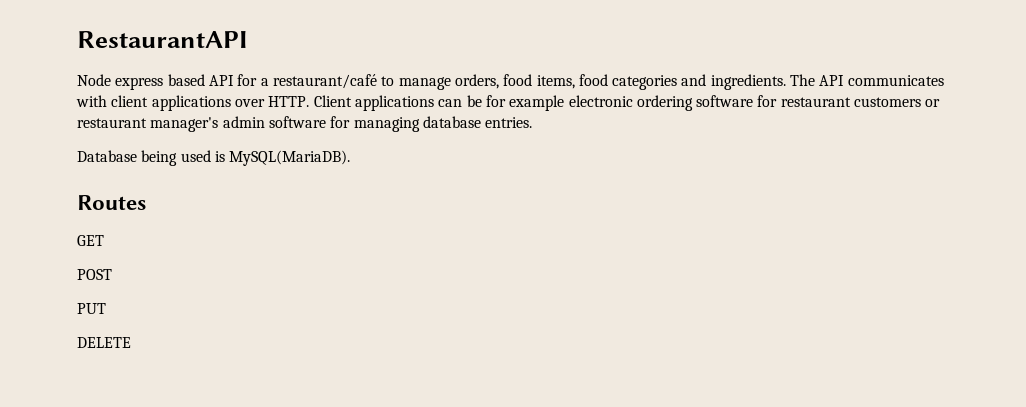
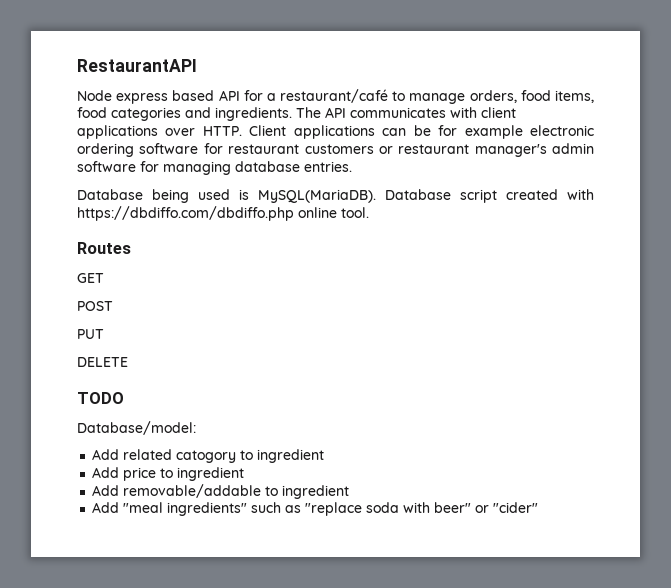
(351, 158) none -> [385,189,594,203] [77,206,369,221] Database script created with https://dbdiffo.com/dbdiffo.php online tool.
(131, 342) none -> [77,392,124,404] [77,421,196,435] [92,449,325,463] [92,467,245,481] [92,484,350,499] [92,502,539,516] // TODO // Database/model: // Add related catogory to ingredient // Add price to ingredient // Add removable/addable to ingredient // Add "meal ingredients" such as "replace soda with beer" or "cider"

